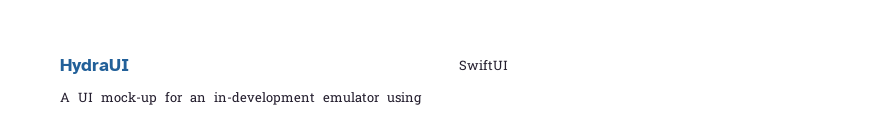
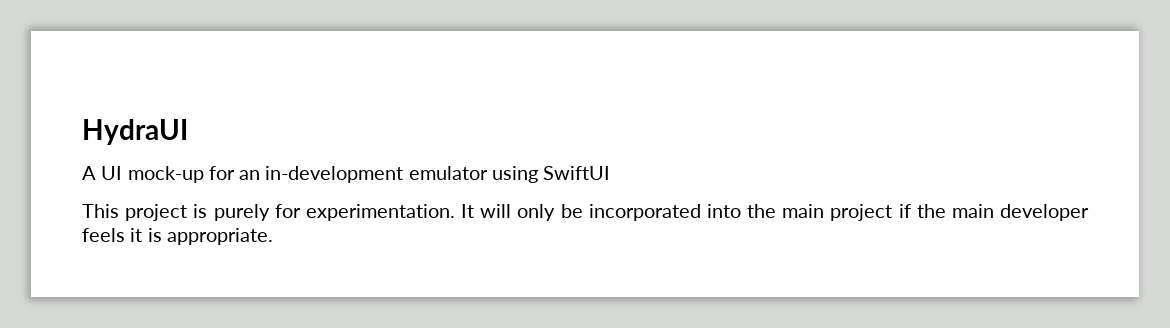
(508, 65) none -> [82,204,1089,221] [82,228,273,245] // This project is purely for experimentation. It will only be incorporated into the main project if the main developer feels it is appropriate.

